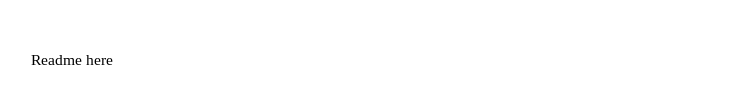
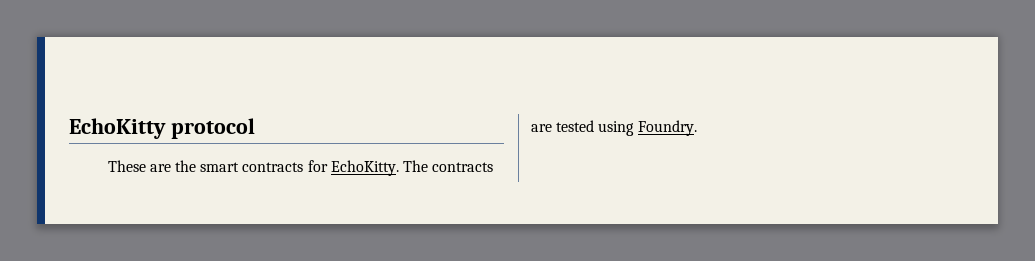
[31,55,114,65] Readme here -> [69,118,255,139] [107,160,494,176] [531,120,697,136] EchoKitty protocol // These are the smart contracts for EchoKitty. The contracts are tested using Foundry.

